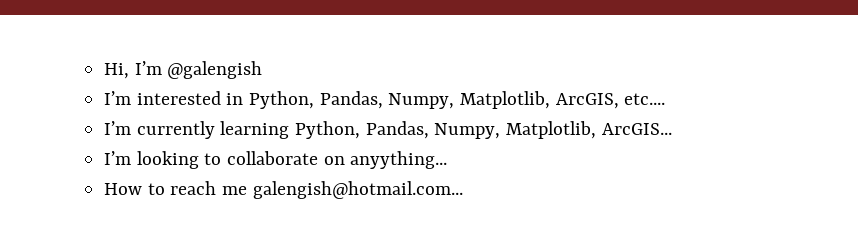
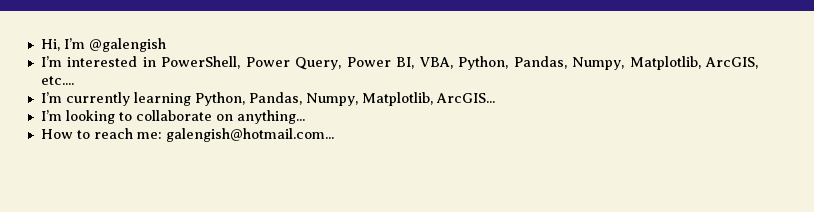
(244, 99) none -> [161,56,453,70] PowerShell, Power Query, Power BI, VBA,
[350,151,448,169] anyything... -> [236,110,305,124] anything...
[222,186,248,195] me -> [136,132,162,139] me:

